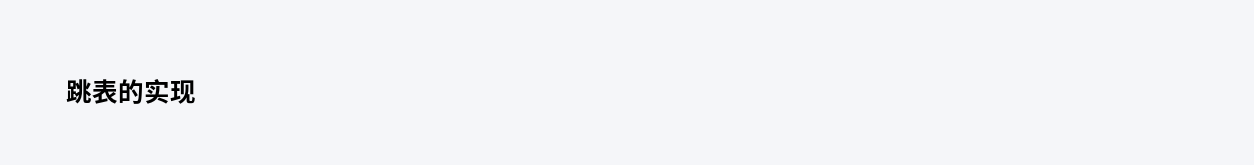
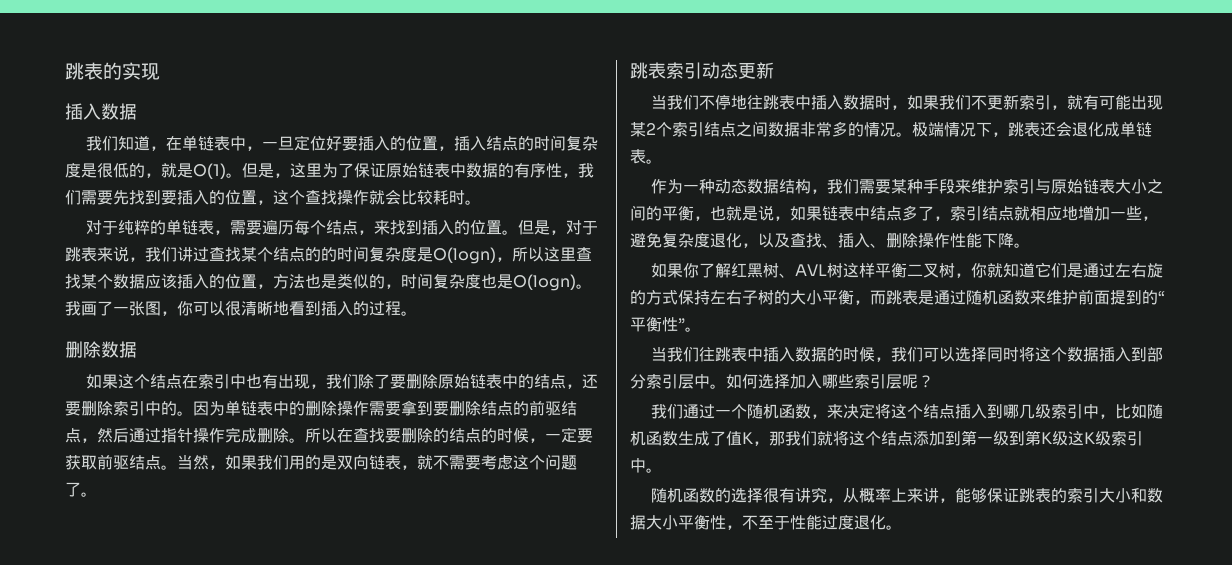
(196, 92) none -> [65,103,137,120] [85,135,598,151] [65,163,594,179] [65,189,481,205] [85,219,598,235] [65,246,592,264] [65,273,592,291] [65,301,417,316] [65,341,137,358] [85,374,598,389] [65,400,577,416] [65,427,593,443] [65,454,577,470] [65,482,97,497] [630,62,774,79] [650,94,1163,110] [630,121,1152,137] [630,149,662,164] [650,179,1163,194] [630,205,1158,221] [630,233,1030,248] [650,262,1163,278] [630,289,1165,305] [630,317,701,332] [650,346,1163,362] [630,374,934,389] [650,403,1163,419] [630,430,1143,446] [630,458,662,473] [650,487,1163,503] [630,515,902,530] // 插入数据 // 我们知道，在单链表中，一旦定位好要插入的位置，插入结点的时间复杂度是很低的，就是O(1)。但是，这里为了保证原始链表中数据的有序性，我们需要先找到要插入的位置，这个查找操作就会比较耗时。 // 对于纯粹的单链表，需要遍历每个结点，来找到插入的位置。但是，对于跳表来说，我们讲过查找某个结点的的时间复杂度是O(logn)，所以这里查找某个数据应该插入的位置，方法也是类似的，时间复杂度也是O(logn)。我画了一张图，你可以很清晰地看到插入的过程。 // 删除数据 // 如果这个结点在索引中也有出现，我们除了要删除原始链表中的结点，还要删除索引中的。因为单链表中的删除操作需要拿到要删除结点的前驱结点，然后通过指针操作完成删除。所以在查找要删除的结点的时候，一定要获取前驱结点。当然，如果我们用的是双向链表，就不需要考虑这个问题了。 // 跳表索引动态更新 // 当我们不停地往跳表中插入数据时，如果我们不更新索引，就有可能出现某2个索引结点之间数据非常多的情况。极端情况下，跳表还会退化成单链表。 // 作为一种动态数据结构，我们需要某种手段来维护索引与原始链表大小之间的平衡，也就是说，如果链表中结点多了，索引结点就相应地增加一些，避免复杂度退化，以及查找、插入、删除操作性能下降。 // 如果你了解红黑树、AVL树这样平衡二叉树，你就知道它们是通过左右旋的方式保持左右子树的大小平衡，而跳表是通过随机函数来维护前面提到的“平衡性”。 // 当我们往跳表中插入数据的时候，我们可以选择同时将这个数据插入到部分索引层中。如何选择加入哪些索引层呢？ // 我们通过一个随机函数，来决定将这个结点插入到哪几级索引中，比如随机函数生成了值K，那我们就将这个结点添加到第一级到第K级这K级索引中。 // 随机函数的选择很有讲究，从概率上来讲，能够保证跳表的索引大小和数据大小平衡性，不至于性能过度退化。

